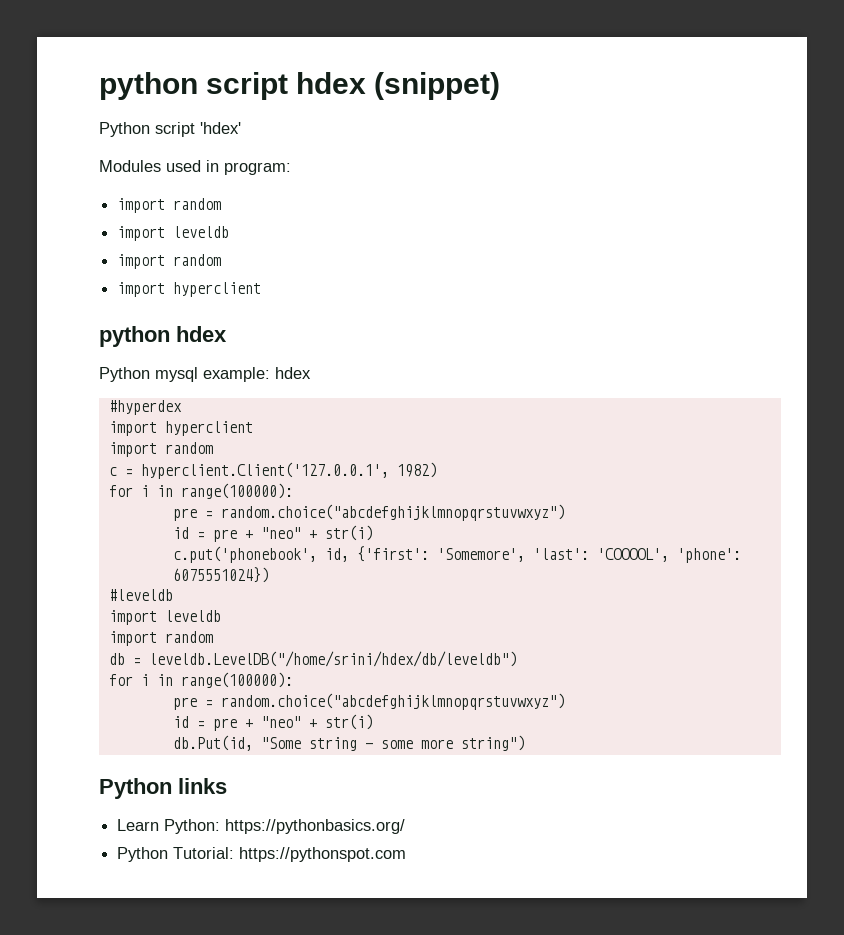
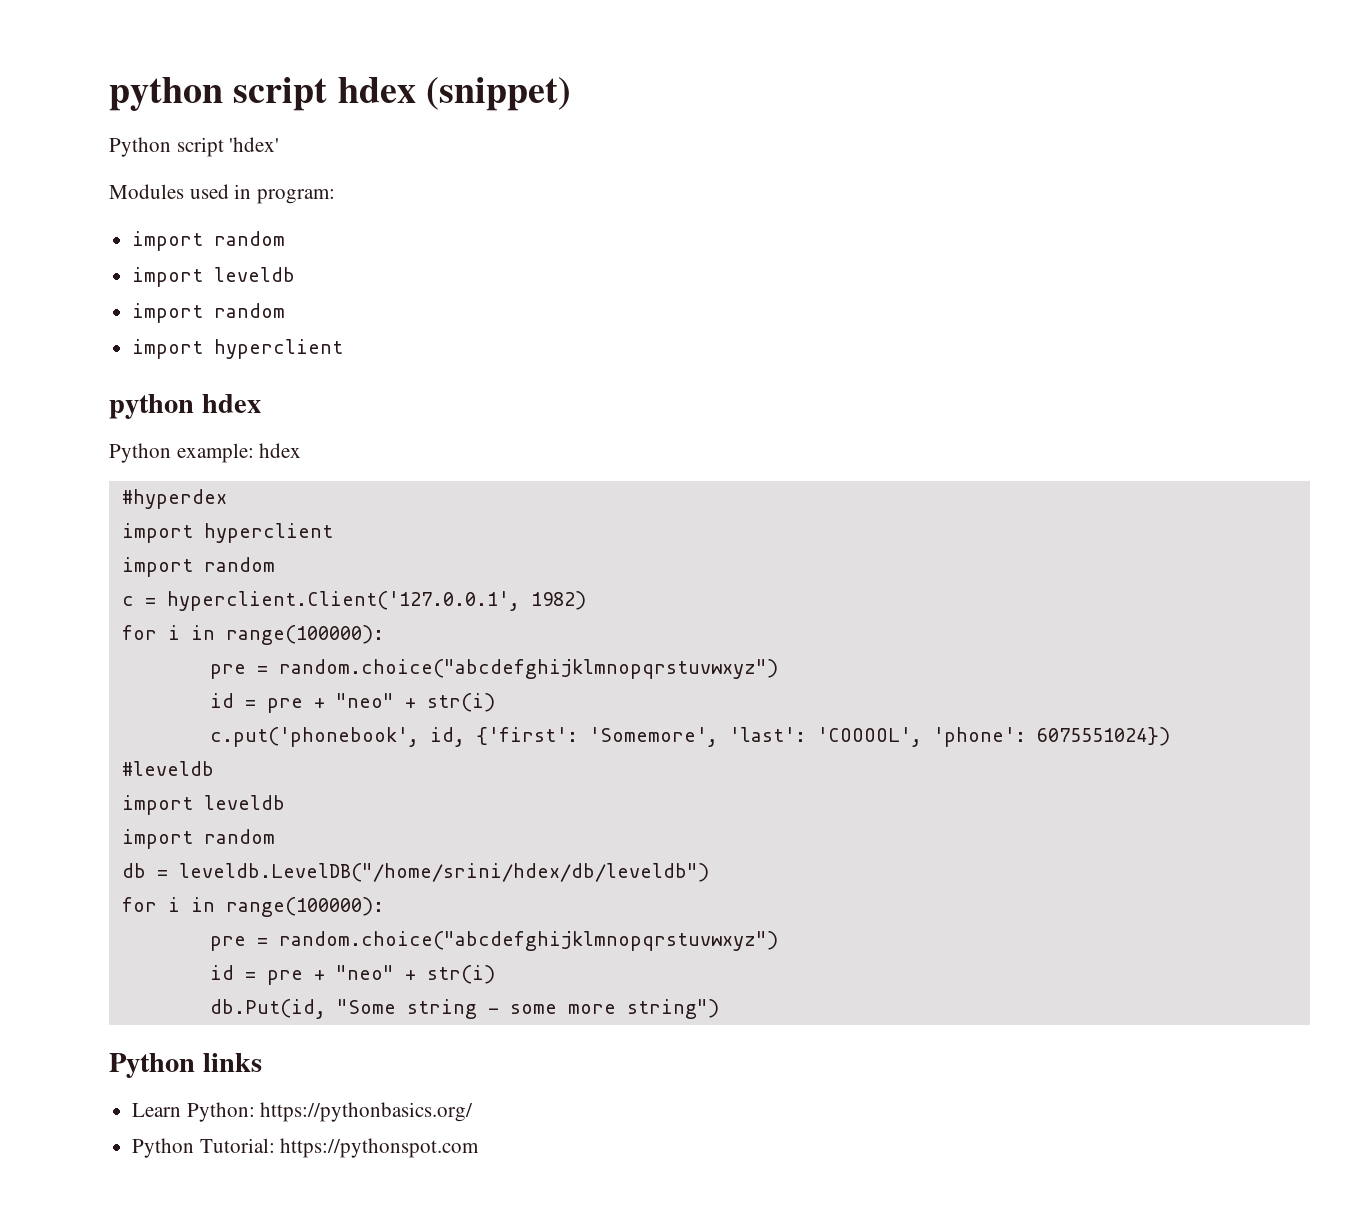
[155,367,198,382] mysql -> (171, 453) none

